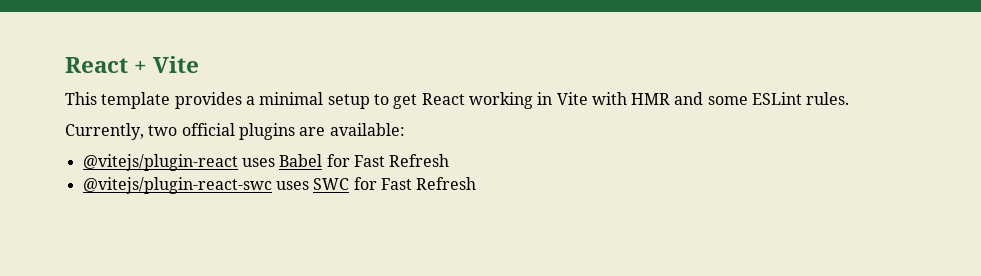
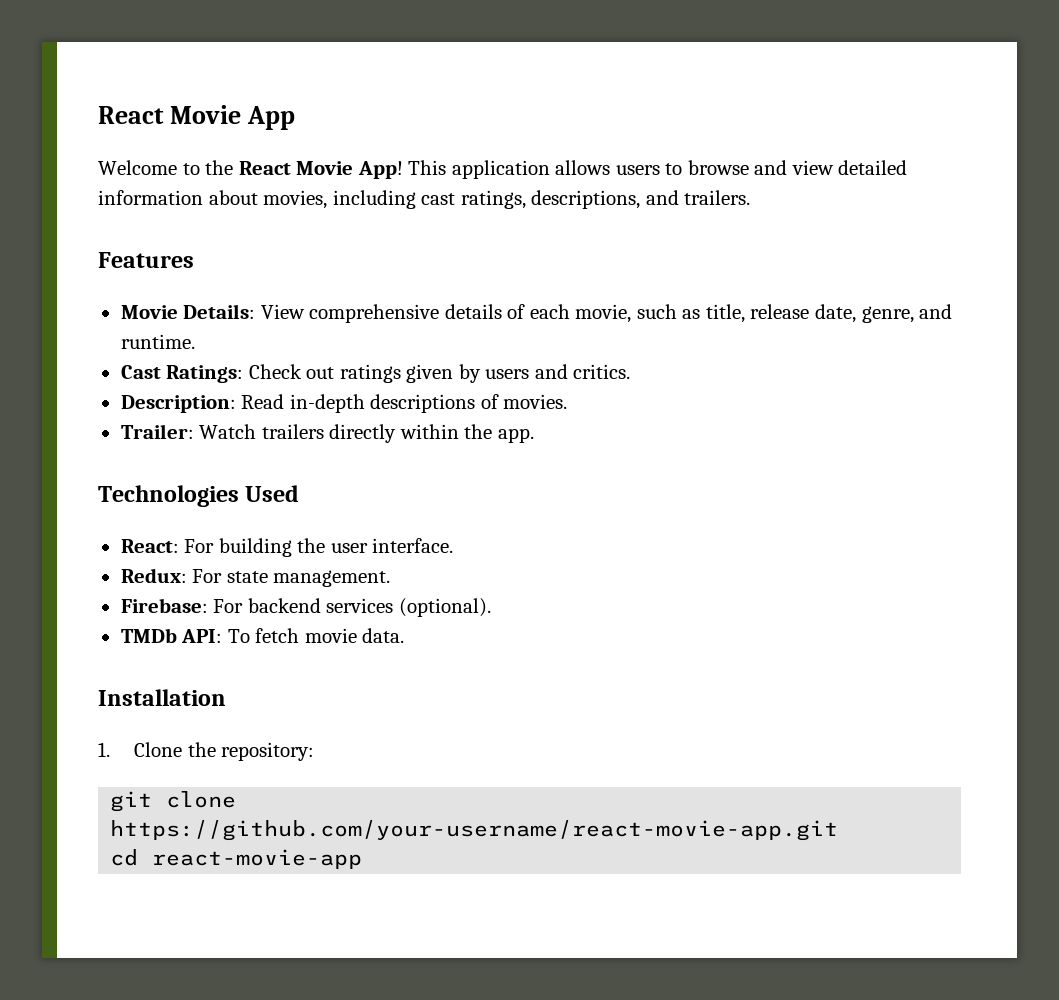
[65,56,200,73] [65,92,850,109] [65,123,405,140] [82,154,450,171] [82,177,477,194] React + Vite // This template provides a minimal setup to get React working in Vite with HMR and some ESLint rules. // Currently, two official plugins are available: // @vitejs/plugin-react uses Babel for Fast Refresh // @vitejs/plugin-react-swc uses SWC for Fast Refresh -> [98,105,296,130] [98,160,908,179] [98,190,751,209] [98,252,194,268] [120,304,953,323] [120,334,195,349] [120,364,631,383] [120,394,568,413] [120,424,534,443] [98,485,300,507] [120,538,454,557] [120,568,391,587] [120,598,491,617] [120,628,405,643] [98,689,226,706] [98,742,315,761] [110,791,237,812] [110,820,839,841] [110,849,363,869] React Movie App // Welcome to the React Movie App! This application allows users to browse and view detailed information about movies, including cast ratings, descriptions, and trailers. // Features // Movie Details: View comprehensive details of each movie, such as title, release date, genre, and runtime. // Cast Ratings: Check out ratings given by users and critics. // Description: Read in-depth descriptions of movies. // Trailer: Watch trailers directly within the app. // Technologies Used // React: For building the user interface. // Redux: For state management. // Firebase: For backend services (optional). // TMDb API: To fetch movie data. // Installation // 1. Clone the repository: // git clone https://github.com/your-username/react-movie-app.git // cd react-movie-app

